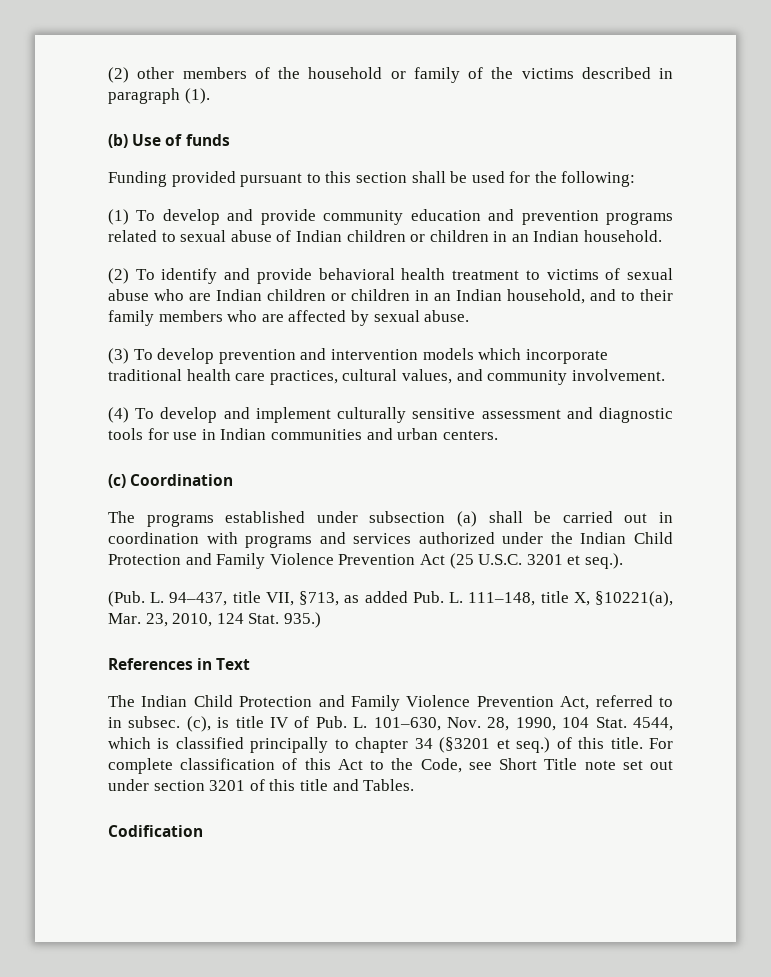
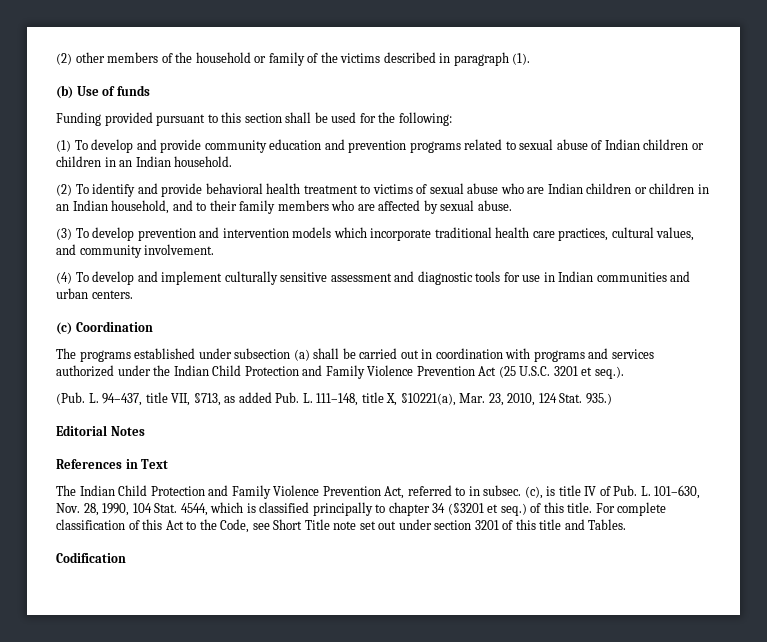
(321, 620) none -> [56,425,145,436] // Editorial Notes

